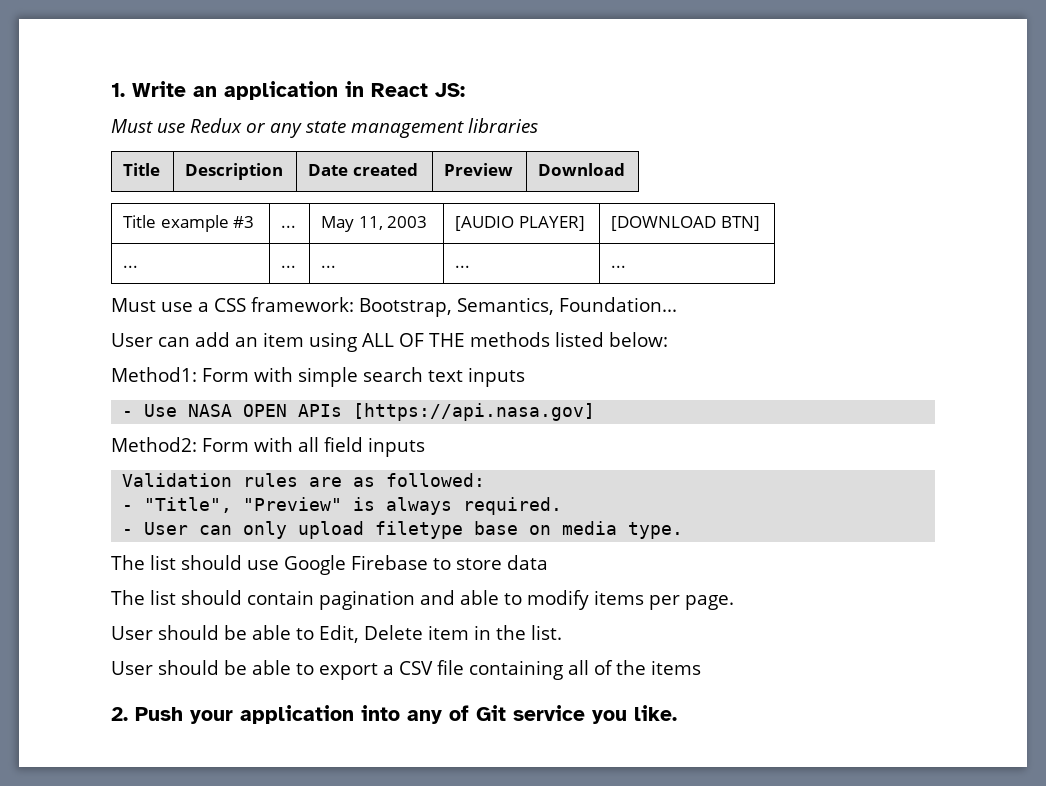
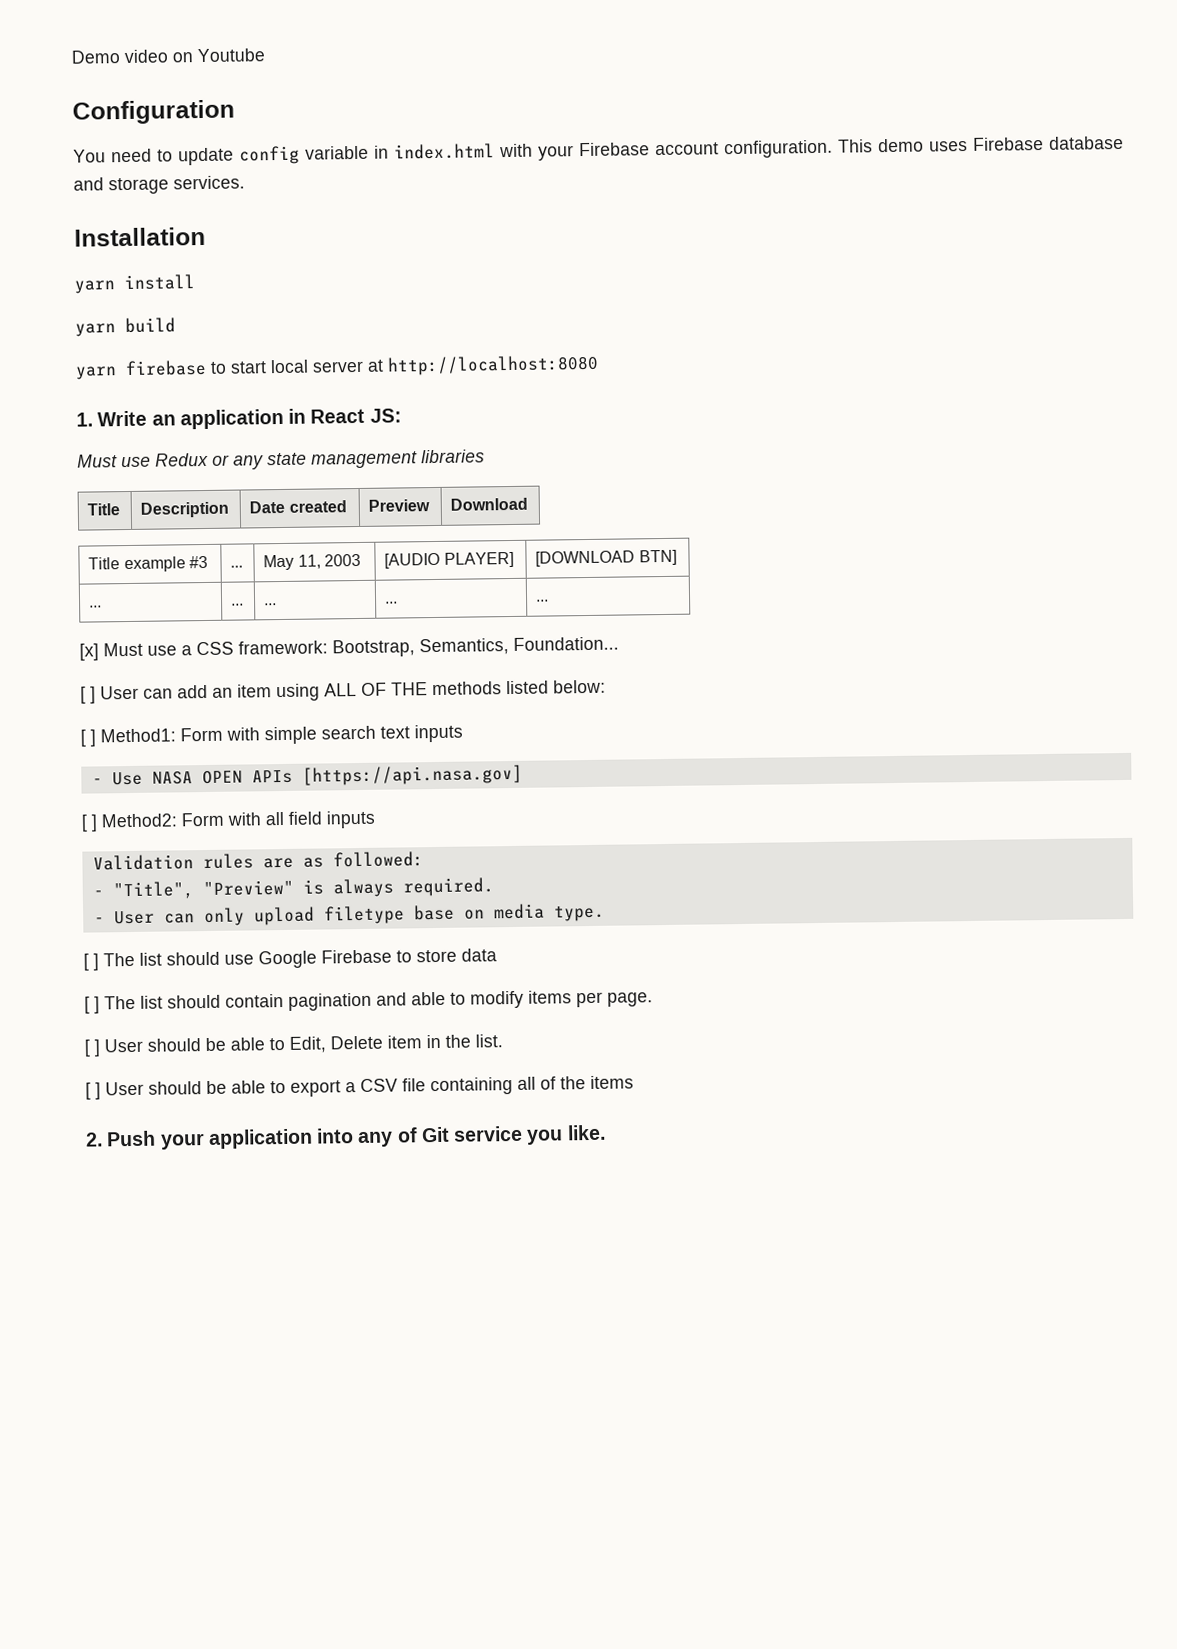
(111, 90) none -> [71,48,265,64] [72,99,235,125] [73,135,1124,166] [73,175,245,195] [74,226,206,247] [74,274,195,294] [75,317,176,337] [75,354,599,380] Demo video on Youtube // Configuration // You need to update config variable in index.html with your Firebase account configuration. This demo uses Firebase database and storage services. // Installation // yarn install // yarn build // yarn firebase to start local server at http://localhost:8080 //
(627, 266) none -> [79,643,99,661] [x]
(677, 304) none -> [80,686,96,704] [ ]
(668, 339) none -> [80,729,96,747] [ ]
(596, 412) none -> [81,814,98,832] [ ]
(684, 530) none -> [83,953,99,971] [ ]
(548, 562) none -> [84,996,100,1014] [ ]
(734, 602) none -> [84,1039,100,1057] [ ]
(562, 632) none -> [85,1082,101,1100] [ ]

